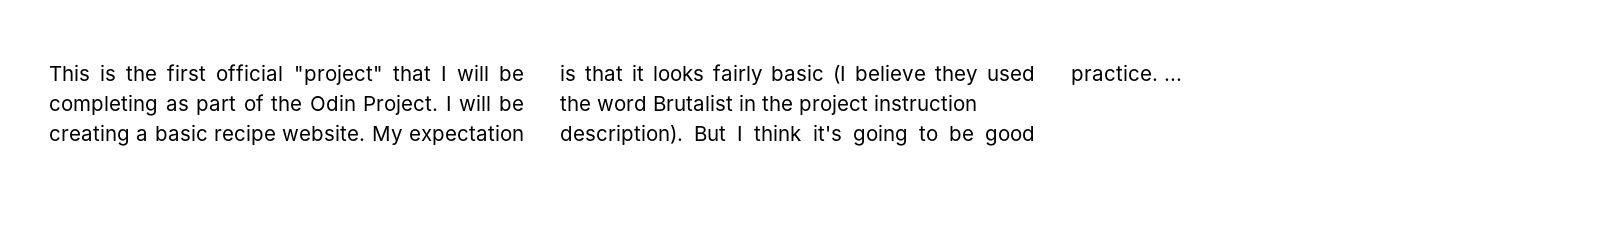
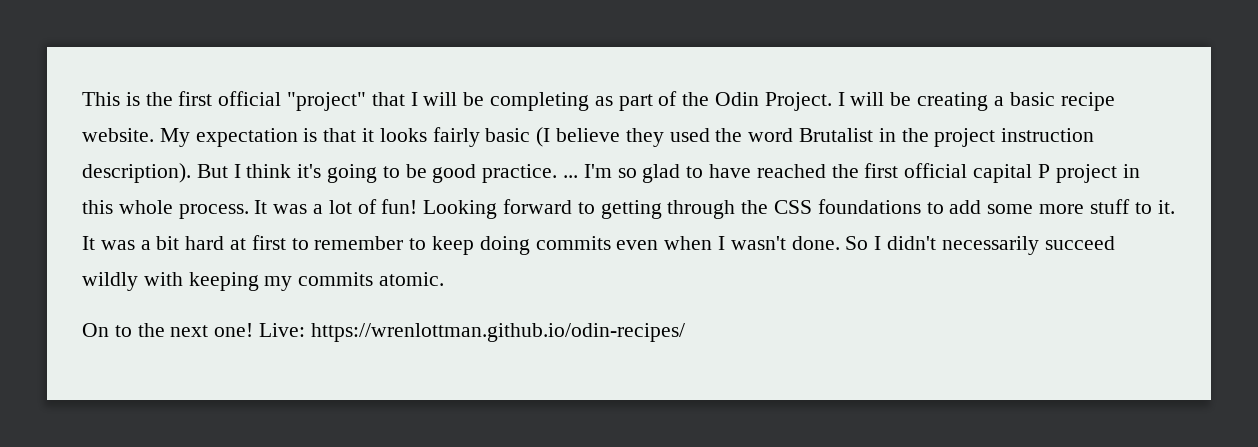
(1182, 79) none -> [583,163,1140,183] [82,199,1175,219] [82,235,1115,255] [82,272,445,291] [82,323,685,342] I'm so glad to have reached the first official capital P project in this whole process. It was a lot of fun! Looking forward to getting through the CSS foundations to add some more stuff to it. It was a bit hard at first to remember to keep doing commits even when I wasn't done. So I didn't necessarily succeed wildly with keeping my commits atomic. // On to the next one! Live: https://wrenlottman.github.io/odin-recipes/

